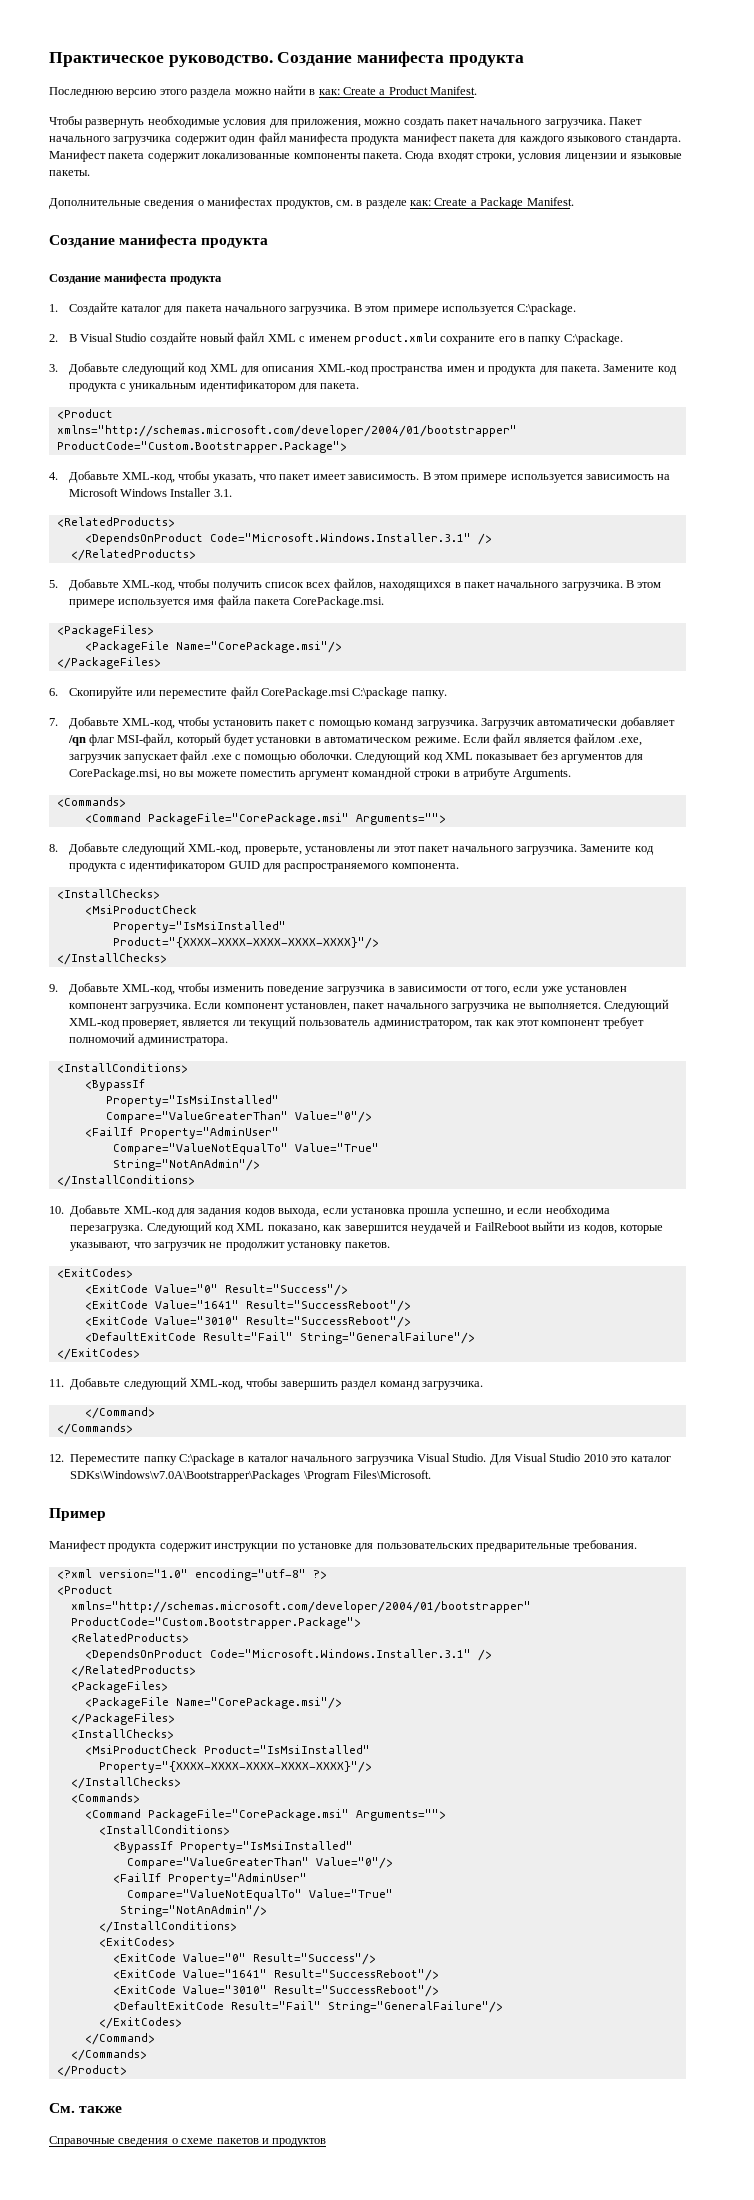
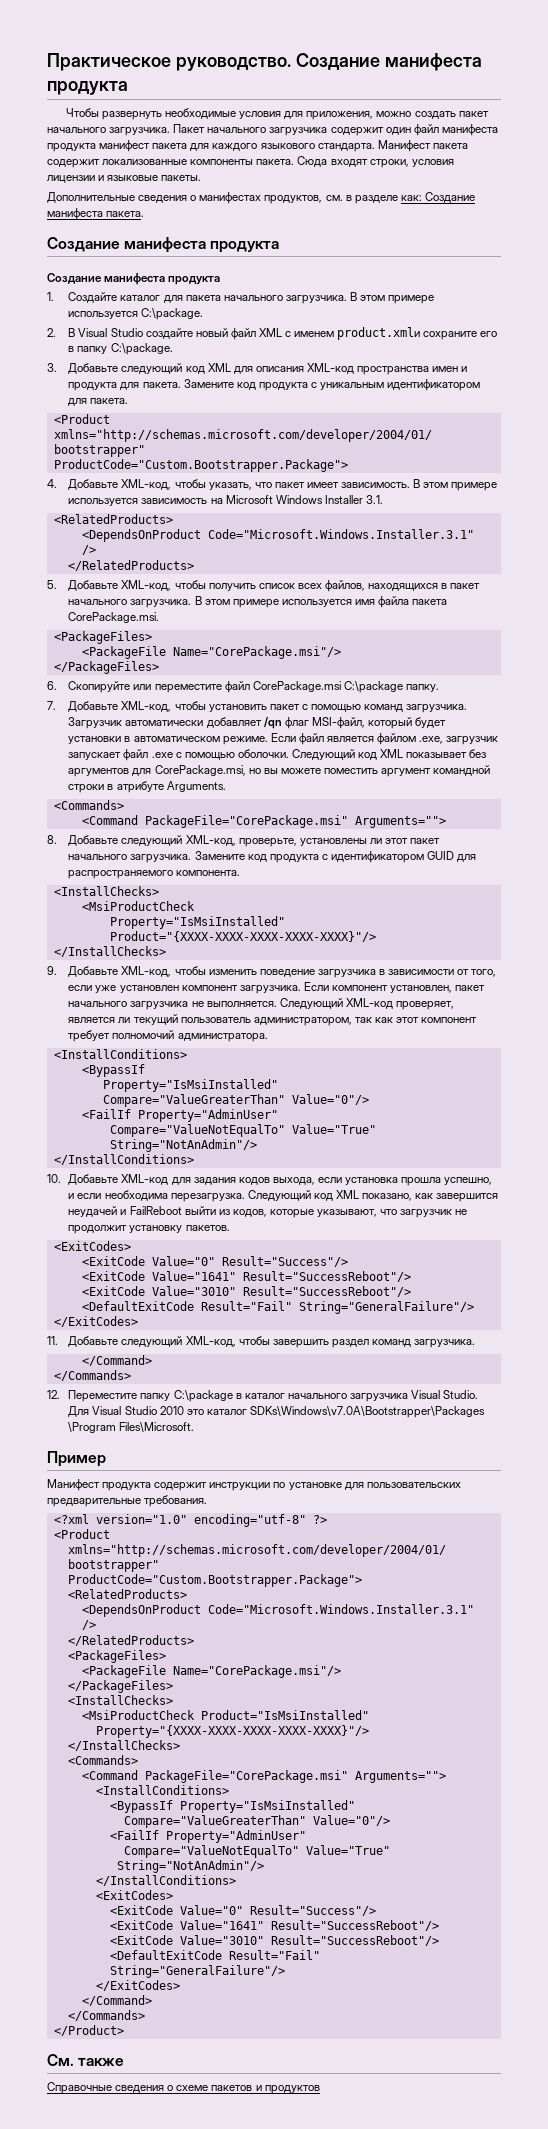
[49,85,478,98] // Последнюю версию этого раздела можно найти в как: Create a Product Manifest. -> (128, 88) none
[434,197,574,209] Create a Package Manifest. -> [424,192,475,203] [47,208,145,220] Создание манифеста пакета.

